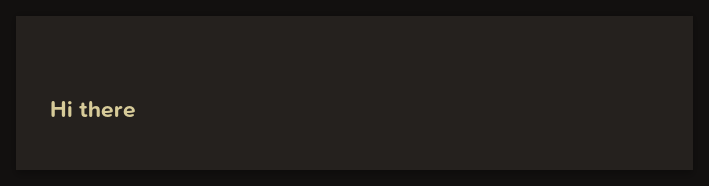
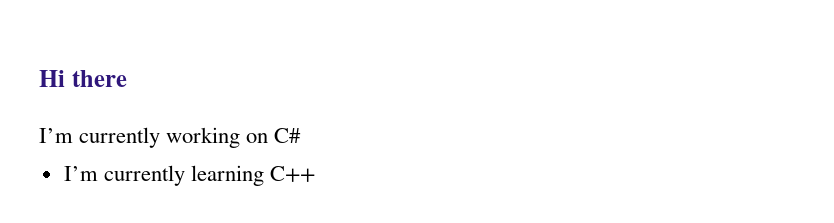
(137, 109) none -> [39,127,302,148] [63,165,315,186] // I’m currently working on C# // I’m currently learning C++

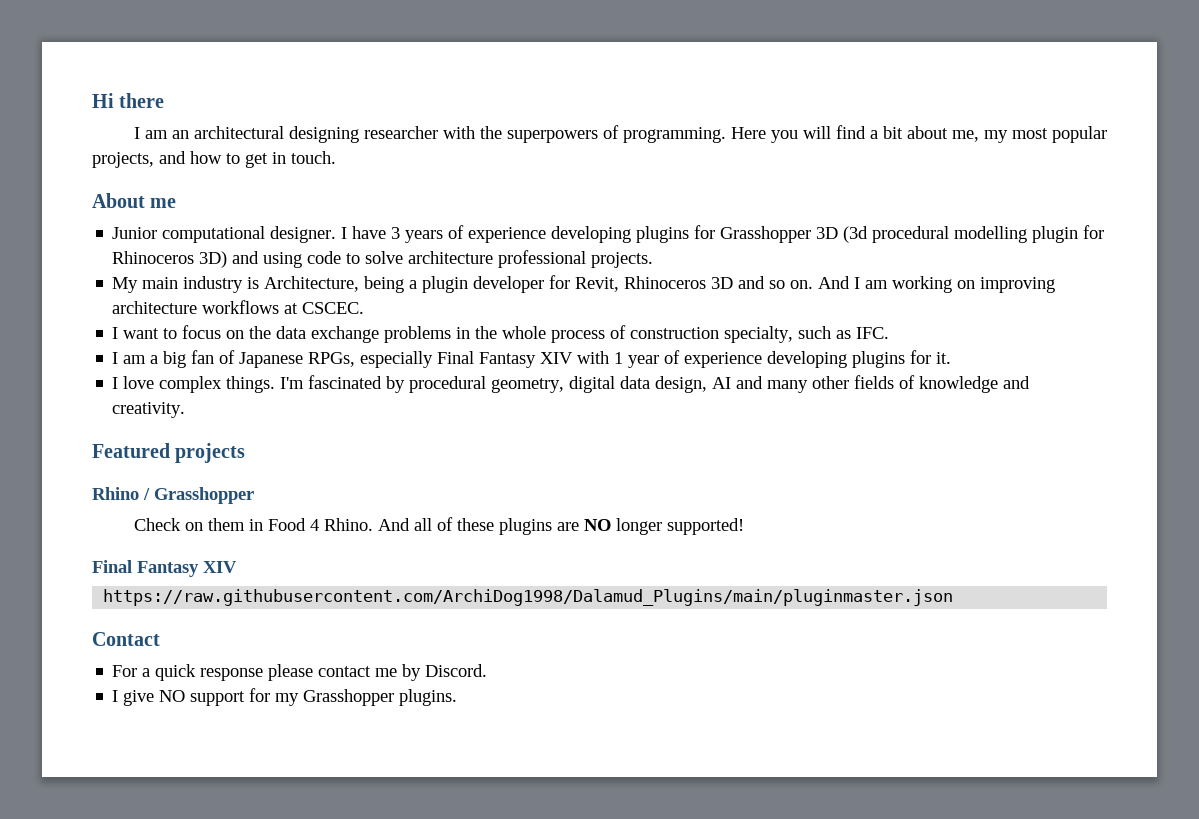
[39,127,302,148] [63,165,315,186] I’m currently working on C# // I’m currently learning C++ -> [133,125,1107,143] [92,151,336,168] [92,193,177,208] [112,225,1105,243] [112,250,654,268] [112,275,1056,293] [112,300,365,314] [112,325,890,343] [112,350,952,368] [112,375,1031,393] [112,402,186,418] [92,443,246,463] [92,487,254,504] [133,517,744,535] [92,560,237,577] [103,589,954,606] [92,632,160,646] [112,664,488,681] [112,688,458,706] I am an architectural designing researcher with the superpowers of programming. Here you will find a bit about me, my most popular projects, and how to get in touch. // About me // Junior computational designer. I have 3 years of experience developing plugins for Grasshopper 3D (3d procedural modelling plugin for Rhinoceros 3D) and using code to solve architecture professional projects. // My main industry is Architecture, being a plugin developer for Revit, Rhinoceros 3D and so on. And I am working on improving architecture workflows at CSCEC. // I want to focus on the data exchange problems in the whole process of construction specialty, such as IFC. // I am a big fan of Japanese RPGs, especially Final Fantasy XIV with 1 year of experience developing plugins for it. // I love complex things. I'm fascinated by procedural geometry, digital data design, AI and many other fields of knowledge and creativity. // Featured projects // Rhino / Grasshopper // Check on them in Food 4 Rhino. And all of these plugins are NO longer supported! // Final Fantasy XIV // https://raw.githubusercontent.com/ArchiDog1998/Dalamud_Plugins/main/pluginmaster.json // Contact // For a quick response please contact me by Discord. // I give NO support for my Grasshopper plugins.

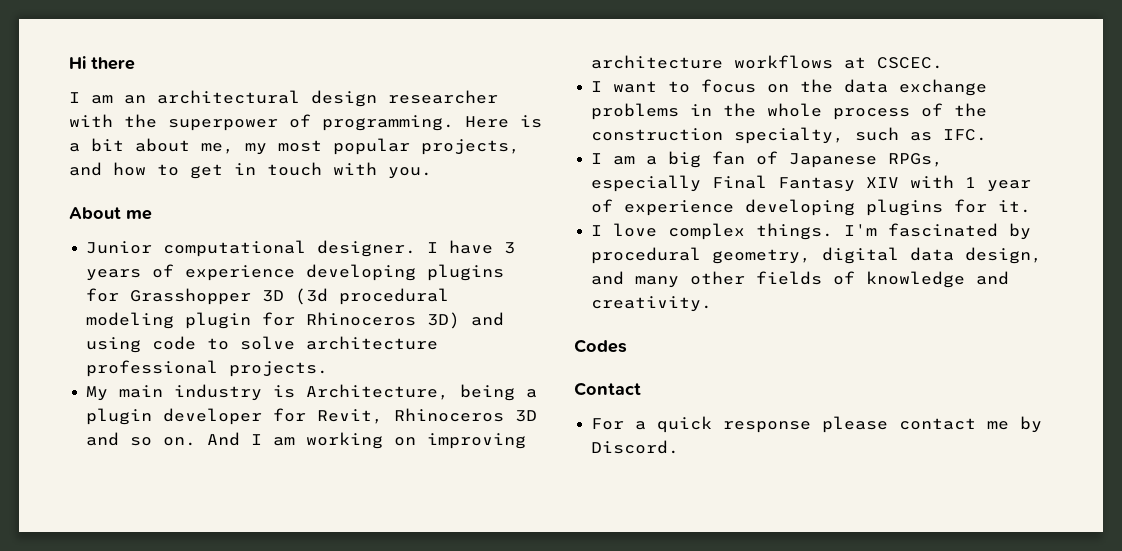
[288,126,359,143] designing -> [311,90,377,107] design
[506,130,598,143] superpowers -> [168,119,278,131] superpower
[770,125,866,143] you will find -> [520,115,542,128] is
[291,151,336,164] touch. -> [267,162,432,179] touch with you.
[954,226,1028,243] modelling -> [86,312,175,329] modeling
(627, 332) none -> [954,103,988,117] the
[712,377,732,389] AI -> (1043, 255) none
[92,443,246,463] [92,487,254,504] [133,517,744,535] [92,560,237,577] [103,589,954,606] Featured projects // Rhino / Grasshopper // Check on them in Food 4 Rhino. And all of these plugins are NO longer supported! // Final Fantasy XIV // https://raw.githubusercontent.com/ArchiDog1998/Dalamud_Plugins/main/pluginmaster.json -> [574,339,627,353] Codes
[112,688,458,706] // I give NO support for my Grasshopper plugins. -> (680, 447) none

